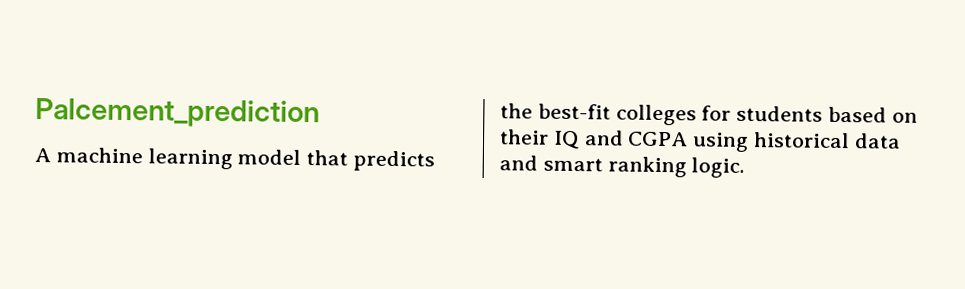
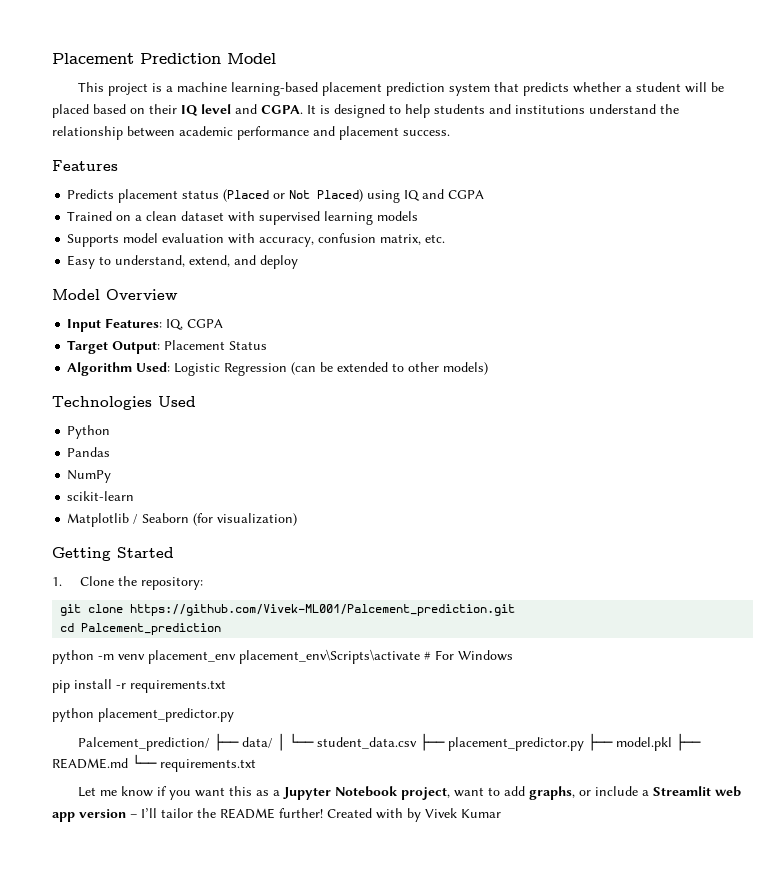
[35,98,320,129] [34,147,436,172] [500,103,918,126] [500,129,901,152] [499,155,746,178] Palcement_prediction // A machine learning model that predicts the best-fit colleges for students based on their IQ and CGPA using historical data and smart ranking logic. -> [52,53,276,64] [77,82,724,96] [52,104,679,118] [52,126,450,140] [52,160,118,171] [67,189,485,203] [67,211,419,225] [67,233,446,247] [67,255,299,269] [52,289,178,300] [67,318,224,332] [67,340,268,354] [67,362,489,376] [52,396,196,410] [67,425,111,439] [67,447,111,457] [67,470,112,483] [67,491,135,501] [67,513,298,527] [52,547,174,561] [52,576,203,590] [60,604,516,616] [60,623,222,635] [52,649,513,664] [52,679,226,693] [52,708,234,722] [77,733,701,751] [52,754,256,772] [77,786,741,800] [52,808,501,822] Placement Prediction Model // This project is a machine learning-based placement prediction system that predicts whether a student will be placed based on their IQ level and CGPA. It is designed to help students and institutions understand the relationship between academic performance and placement success. // Features // Predicts placement status (Placed or Not Placed) using IQ and CGPA // Trained on a clean dataset with supervised learning models // Supports model evaluation with accuracy, confusion matrix, etc. // Easy to understand, extend, and deploy // Model Overview // Input Features: IQ, CGPA // Target Output: Placement Status // Algorithm Used: Logistic Regression (can be extended to other models) // Technologies Used // Python // Pandas // NumPy // scikit-learn // Matplotlib / Seaborn (for visualization) // Getting Started // 1. Clone the repository: // git clone https://github.com/Vivek-ML001/Palcement_prediction.git // cd Palcement_prediction // python -m venv placement_env placement_env\Scripts\activate # For Windows // pip install -r requirements.txt // python placement_predictor.py // Palcement_prediction/ ├── data/ │ └── student_data.csv ├── placement_predictor.py ├── model.pkl ├── README.md └── requirements.txt // Let me know if you want this as a Jupyter Notebook project, want to add graphs, or include a Streamlit web app version – I’ll tailor the README further! Created with by Vivek Kumar

